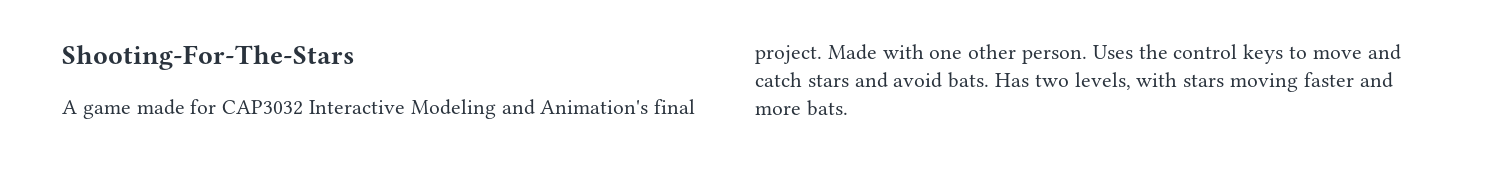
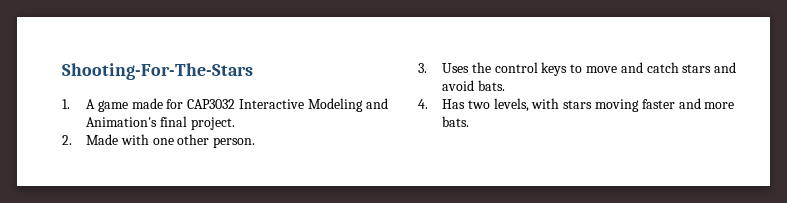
(355, 57) none -> [62,99,70,109] 1.
(822, 54) none -> [62,135,72,145] // 2.
(1088, 56) none -> [418,63,427,73] // 3.
(990, 80) none -> [418,99,428,109] // 4.

